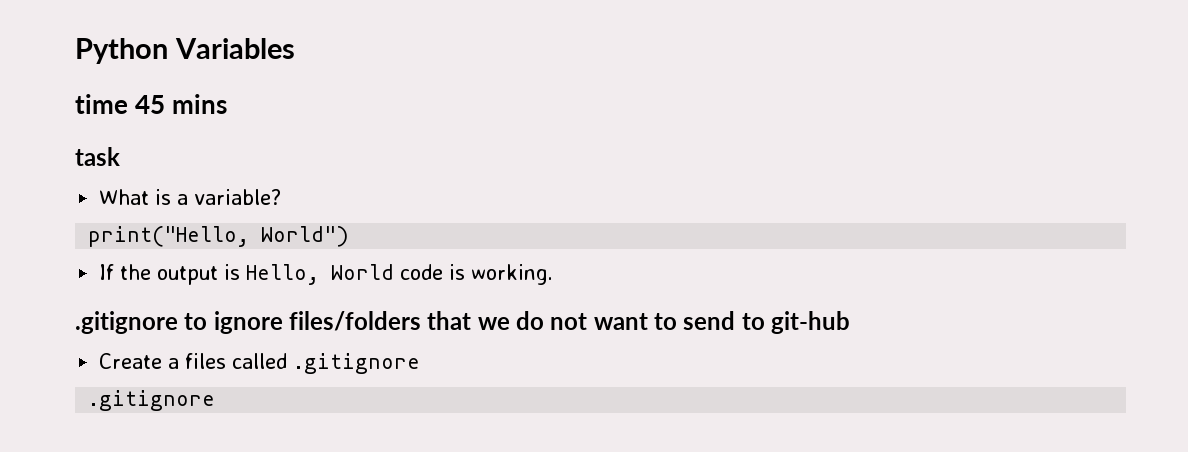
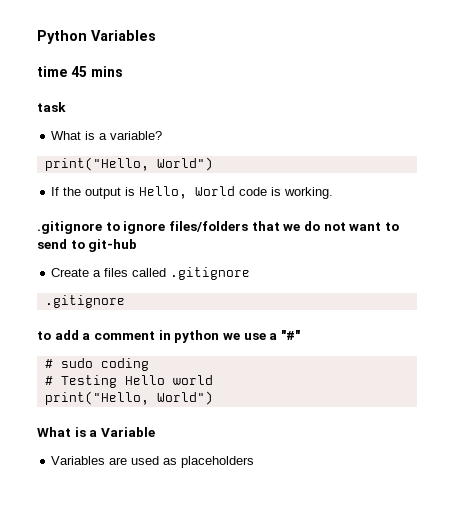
(216, 400) none -> [37,330,300,343] [44,358,149,371] [44,375,213,388] [44,391,213,405] [37,427,155,437] [51,456,255,468] // to add a comment in python we use a "#" // # sudo coding // # Testing Hello world // print("Hello, World") // What is a Variable // Variables are used as placeholders

